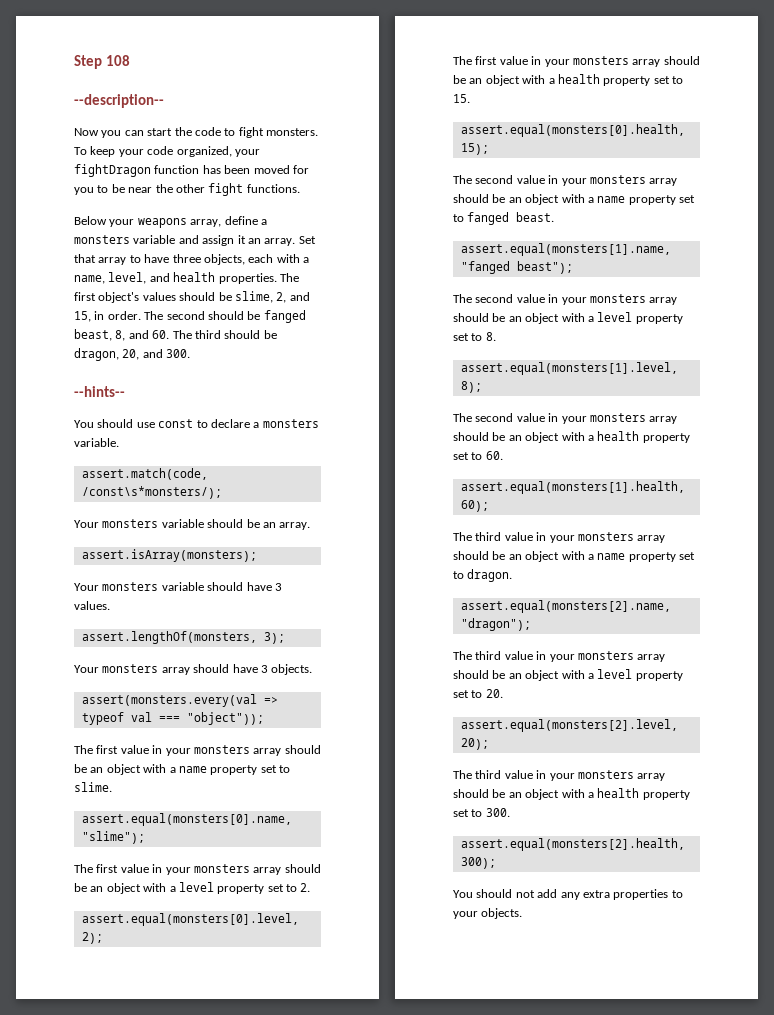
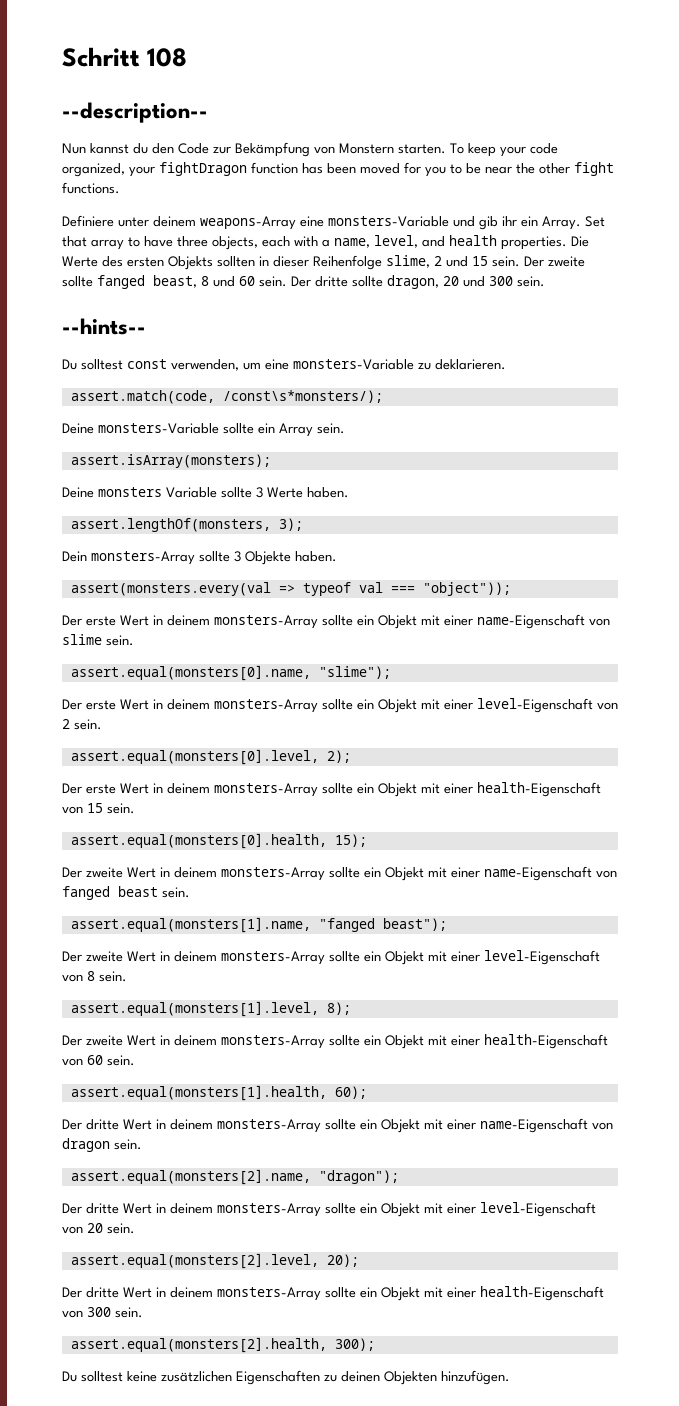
[74,55,102,69] Step -> [62,47,140,67] Schritt
[74,127,318,138] Now you can start the code to fight monsters. -> [62,142,446,157] Nun kannst du den Code zur Bekämpfung von Monstern starten.
[74,216,267,228] [74,235,296,246] Below your weapons array, define a monsters variable and assign it an array. -> [62,215,581,230] Definiere unter deinem weapons-Array eine monsters-Variable und gib ihr ein Array.
[279,273,299,282] [74,291,310,303] [74,310,306,323] [74,329,277,341] [74,348,191,361] [74,386,125,397] [74,419,319,428] [74,438,119,447] [81,468,208,480] [81,486,222,499] [74,519,311,530] [81,549,257,562] [74,582,282,591] [74,601,110,610] [81,631,285,644] [74,664,313,675] The first object's values should be slime, 2, and 15, in order. The second should be fanged beast, 8, and 60. The third should be dragon, 20, and 300. // --hints-- // You should use const to declare a monsters variable. // assert.match(code, /const\s*monsters/); // Your monsters variable should be an array. // assert.isArray(monsters); // Your monsters variable should have 3 values. // assert.lengthOf(monsters, 3); // Your monsters array should have 3 objects. -> [571,236,589,247] [62,255,585,270] [62,275,545,289] [62,318,146,335] [62,359,506,371] [70,390,383,404] [62,423,345,437] [70,454,271,468] [62,487,349,498] [70,518,303,532] [62,551,337,565] Die Werte des ersten Objekts sollten in dieser Reihenfolge slime, 2 und 15 sein. Der zweite sollte fanged beast, 8 und 60 sein. Der dritte sollte dragon, 20 und 300 sein. // --hints-- // Du solltest const verwenden, um eine monsters-Variable zu deklarieren. // assert.match(code, /const\s*monsters/); // Deine monsters-Variable sollte ein Array sein. // assert.isArray(monsters); // Deine monsters Variable sollte 3 Werte haben. // assert.lengthOf(monsters, 3); // Dein monsters-Array sollte 3 Objekte haben.
[74,745,321,756] [74,764,290,775] [74,782,112,792] [81,813,292,826] [81,831,145,844] [74,864,321,875] [74,882,311,894] [81,913,299,926] [81,932,103,944] [453,56,700,67] [453,74,683,86] [453,94,470,103] [460,124,685,137] [460,143,489,155] [453,175,678,186] [453,194,695,205] [453,212,555,225] [460,243,671,256] [460,261,573,274] [453,294,678,305] [453,312,683,324] [453,332,496,341] [460,362,678,375] [460,381,482,393] [453,413,678,424] [453,431,690,443] [453,451,503,460] [460,481,685,494] [460,500,489,512] [453,532,666,543] [453,551,695,562] [453,569,513,582] [460,600,671,613] [460,618,531,631] [453,651,666,662] [453,669,683,681] [453,689,503,698] [460,719,678,732] [460,738,489,750] [453,770,666,781] [453,788,690,800] [453,808,510,817] [460,838,685,851] [460,857,496,869] [453,889,683,900] [453,908,523,919] The first value in your monsters array should be an object with a name property set to slime. // assert.equal(monsters[0].name, "slime"); // The first value in your monsters array should be an object with a level property set to 2. // assert.equal(monsters[0].level, 2); // The first value in your monsters array should be an object with a health property set to 15. // assert.equal(monsters[0].health, 15); // The second value in your monsters array should be an object with a name property set to fanged beast. // assert.equal(monsters[1].name, "fanged beast"); // The second value in your monsters array should be an object with a level property set to 8. // assert.equal(monsters[1].level, 8); // The second value in your monsters array should be an object with a health property set to 60. // assert.equal(monsters[1].health, 60); // The third value in your monsters array should be an object with a name property set to dragon. // assert.equal(monsters[2].name, "dragon"); // The third value in your monsters array should be an object with a level property set to 20. // assert.equal(monsters[2].level, 20); // The third value in your monsters array should be an object with a health property set to 300. // assert.equal(monsters[2].health, 300); // You should not add any extra properties to your objects. -> [62,614,610,629] [62,634,134,646] [70,665,391,681] [62,698,618,713] [62,719,102,730] [70,749,351,765] [62,782,601,797] [62,803,135,814] [70,833,367,849] [62,866,617,881] [62,886,190,900] [70,917,447,933] [62,950,600,965] [62,971,127,982] [70,1001,351,1017] [62,1034,608,1049] [62,1055,135,1066] [70,1085,367,1101] [62,1118,613,1133] [62,1138,142,1152] [70,1169,399,1185] [62,1202,596,1217] [62,1223,135,1234] [70,1253,359,1269] [62,1286,604,1301] [62,1307,143,1318] [70,1337,375,1353] [62,1370,510,1385] Der erste Wert in deinem monsters-Array sollte ein Objekt mit einer name-Eigenschaft von slime sein. // assert.equal(monsters[0].name, "slime"); // Der erste Wert in deinem monsters-Array sollte ein Objekt mit einer level-Eigenschaft von 2 sein. // assert.equal(monsters[0].level, 2); // Der erste Wert in deinem monsters-Array sollte ein Objekt mit einer health-Eigenschaft von 15 sein. // assert.equal(monsters[0].health, 15); // Der zweite Wert in deinem monsters-Array sollte ein Objekt mit einer name-Eigenschaft von fanged beast sein. // assert.equal(monsters[1].name, "fanged beast"); // Der zweite Wert in deinem monsters-Array sollte ein Objekt mit einer level-Eigenschaft von 8 sein. // assert.equal(monsters[1].level, 8); // Der zweite Wert in deinem monsters-Array sollte ein Objekt mit einer health-Eigenschaft von 60 sein. // assert.equal(monsters[1].health, 60); // Der dritte Wert in deinem monsters-Array sollte ein Objekt mit einer name-Eigenschaft von dragon sein. // assert.equal(monsters[2].name, "dragon"); // Der dritte Wert in deinem monsters-Array sollte ein Objekt mit einer level-Eigenschaft von 20 sein. // assert.equal(monsters[2].level, 20); // Der dritte Wert in deinem monsters-Array sollte ein Objekt mit einer health-Eigenschaft von 300 sein. // assert.equal(monsters[2].health, 300); // Du solltest keine zusätzlichen Eigenschaften zu deinen Objekten hinzufügen.

